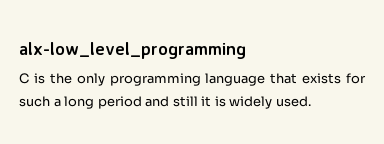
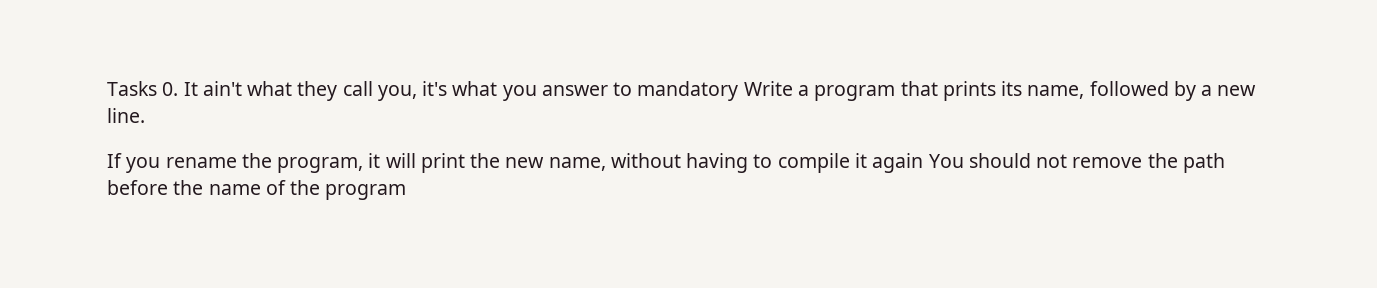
[19,42,246,59] [19,73,366,86] [19,96,311,109] alx-low_level_programming // C is the only programming language that exists for such a long period and still it is widely used. -> [107,81,1257,101] [107,108,145,123] [107,153,1225,173] [107,180,407,200] Tasks 0. It ain't what they call you, it's what you answer to mandatory Write a program that prints its name, followed by a new line. // If you rename the program, it will print the new name, without having to compile it again You should not remove the path before the name of the program

